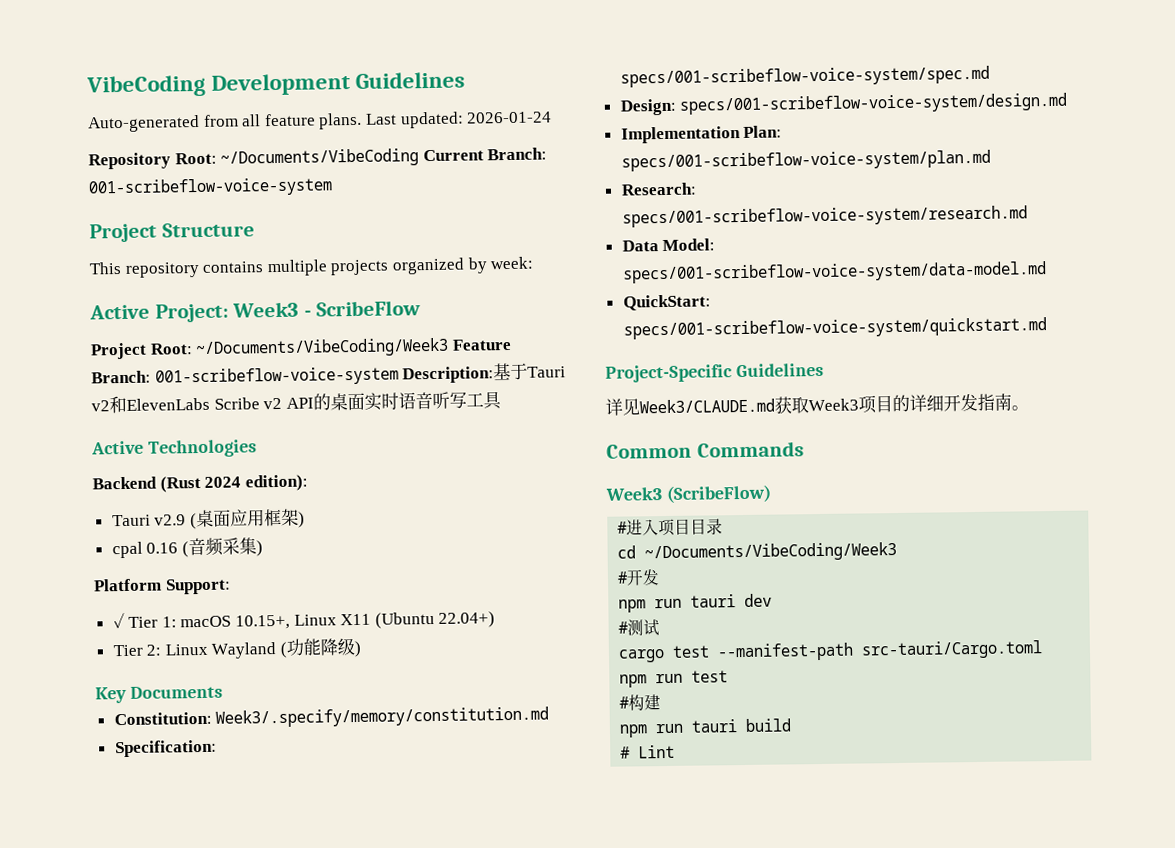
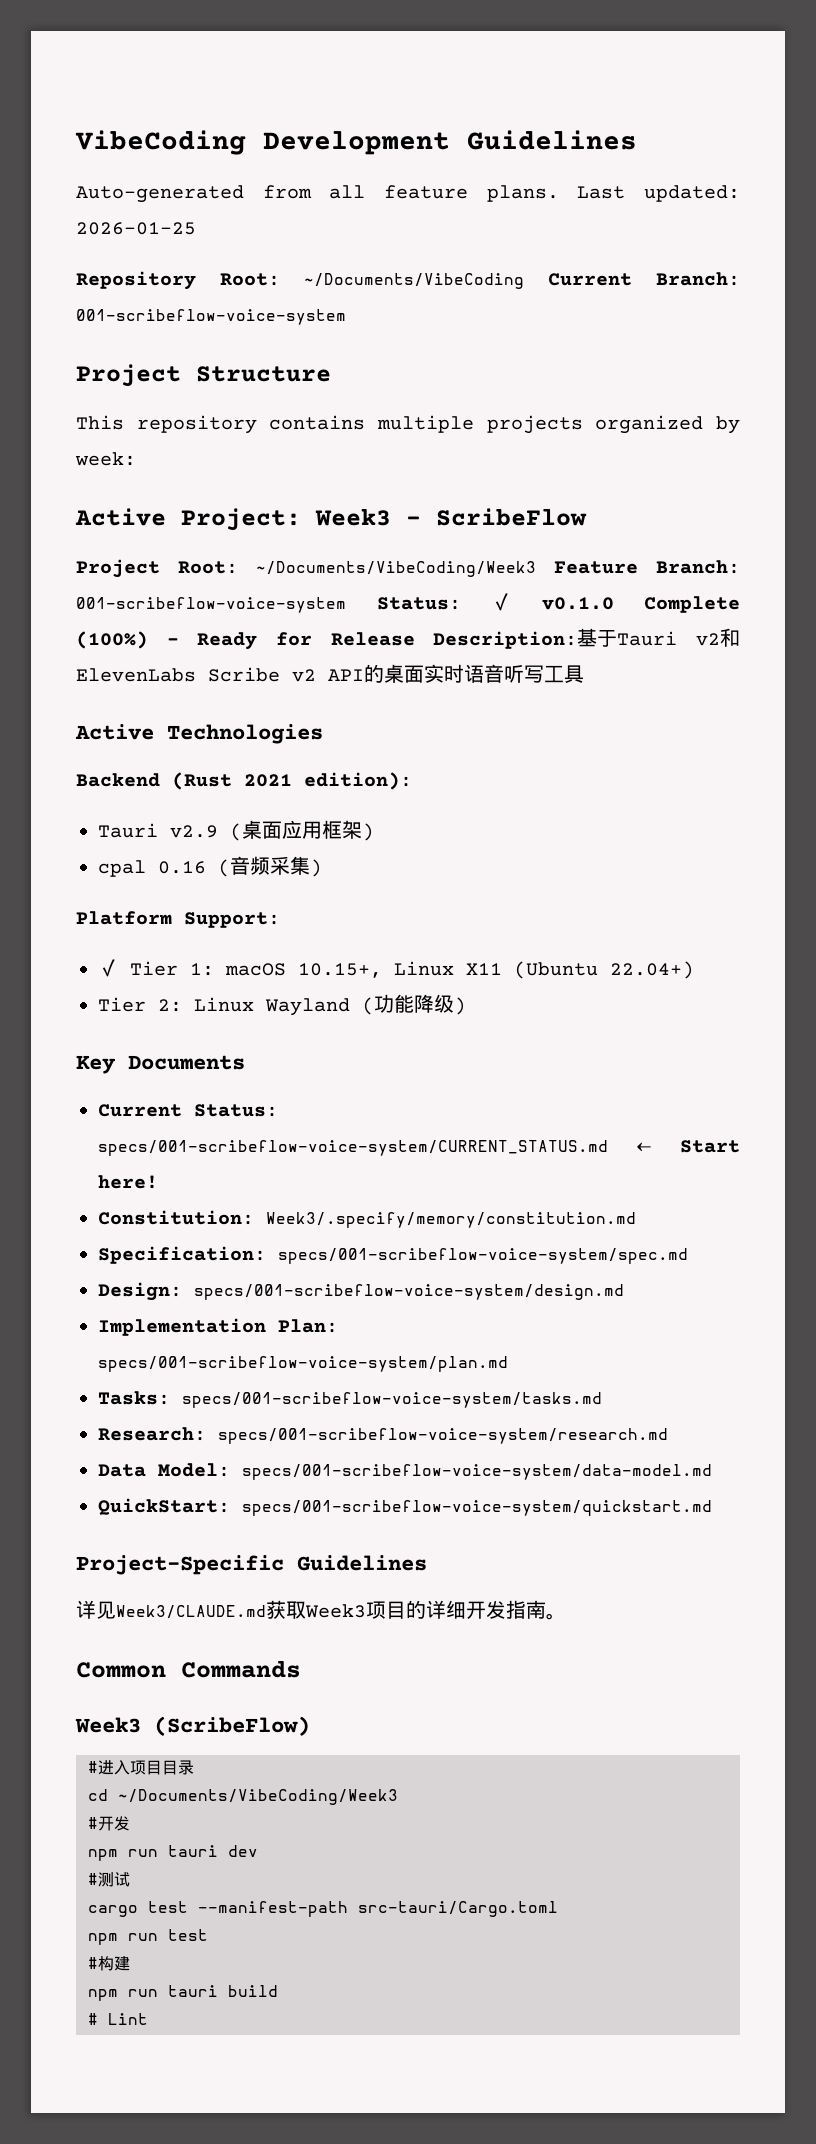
[466,111,553,124] 2026-01-24 -> [76,222,196,235] 2026-01-25
(399, 376) none -> [376,593,740,613] [76,631,415,650] Status: ✓ v0.1.0 Complete (100%) - Ready for Release
[204,476,242,488] 2024 -> [244,774,292,787] 2021
(223, 692) none -> [98,1104,278,1117] [98,1140,740,1156] [98,1175,158,1189] // Current Status: specs/001-scribeflow-voice-system/CURRENT_STATUS.md ← Start here!
(991, 160) none -> [98,1391,602,1408] // Tasks: specs/001-scribeflow-voice-system/tasks.md

